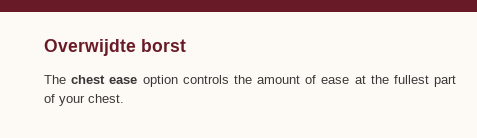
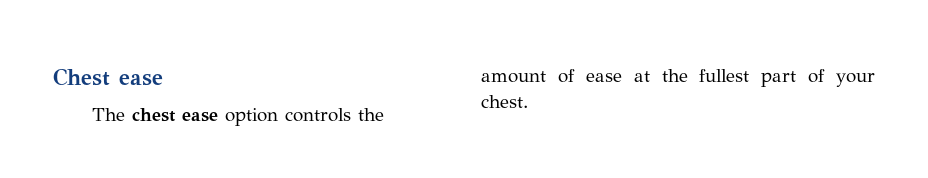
[44,39,186,56] Overwijdte borst -> [53,68,163,86] Chest ease

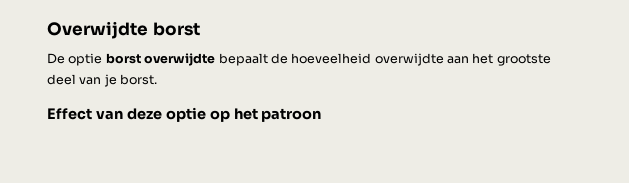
[53,68,163,86] [92,108,385,126] [481,69,875,87] [481,95,528,108] Chest ease // The chest ease option controls the amount of ease at the fullest part of your chest. -> [47,21,200,39] [47,53,551,66] [47,74,158,87] [47,107,322,122] Overwijdte borst // De optie borst overwijdte bepaalt de hoeveelheid overwijdte aan het grootste deel van je borst. // Effect van deze optie op het patroon

